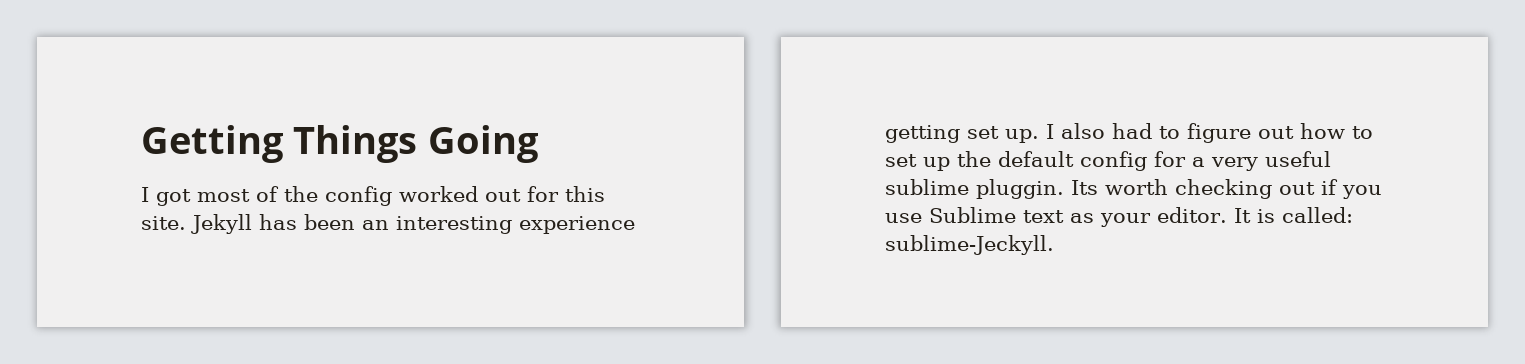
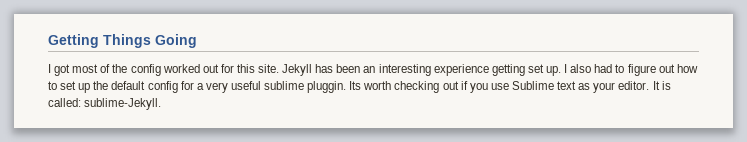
[885,235,1054,255] sublime-Jeckyll. -> [84,98,162,110] sublime-Jekyll.

